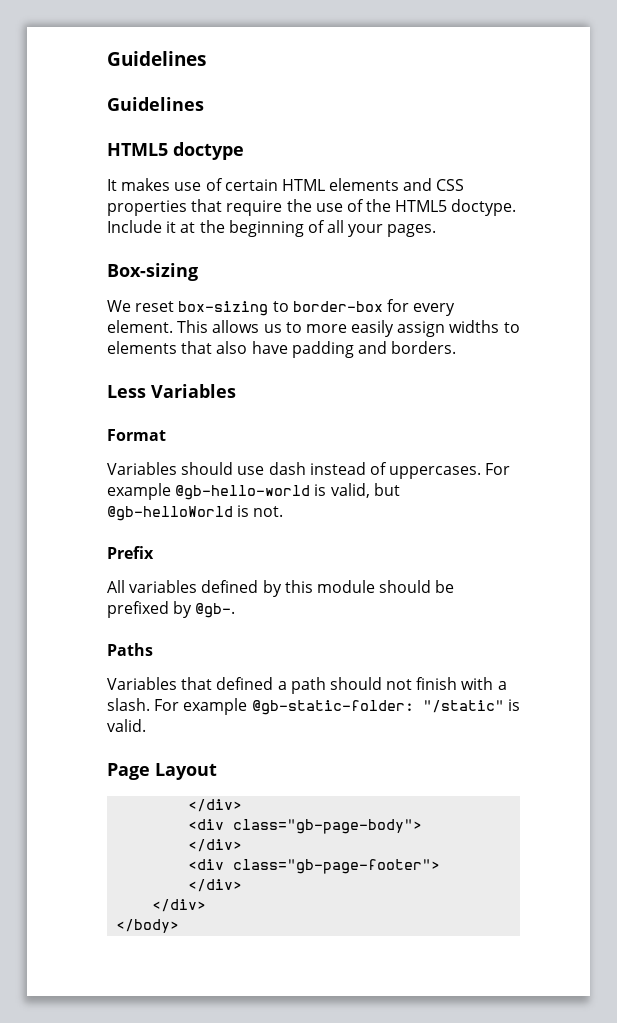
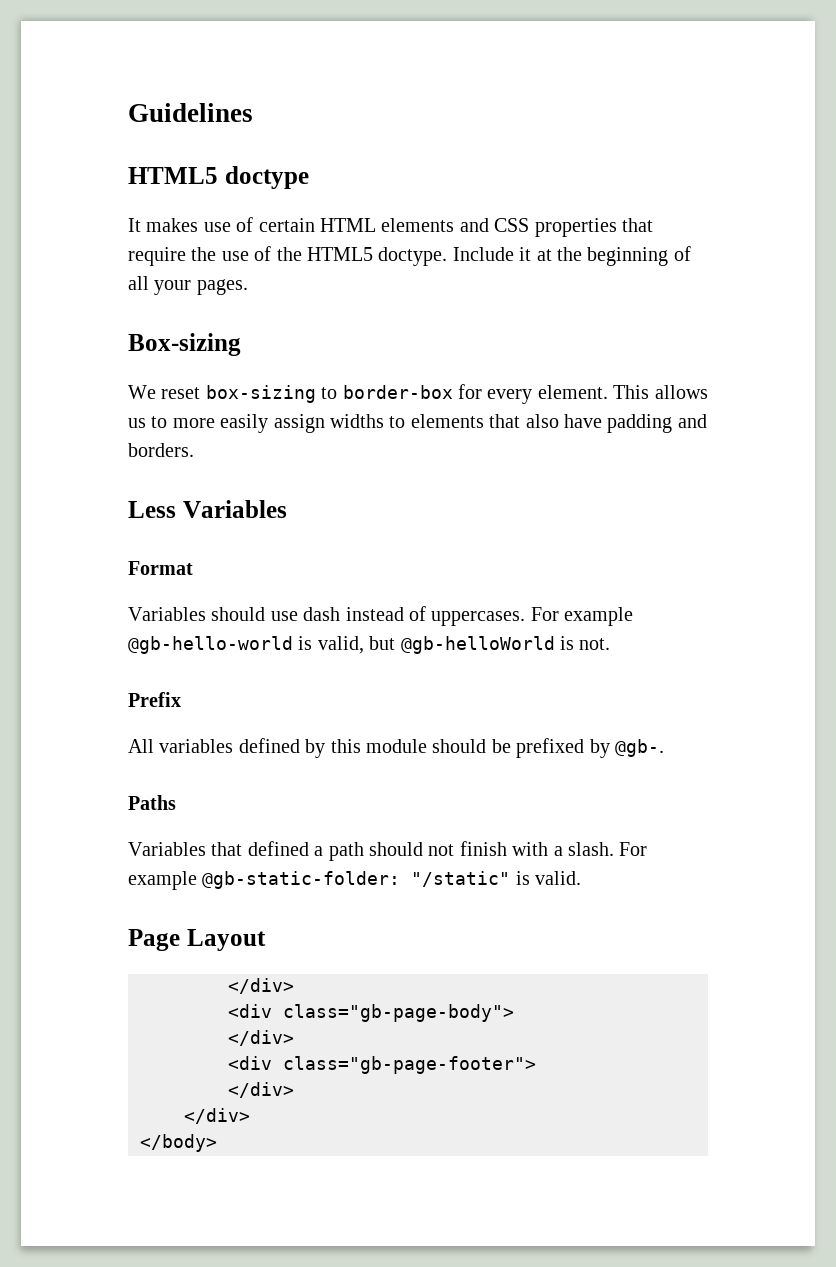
[107,51,206,66] [107,97,204,111] Guidelines // Guidelines -> [128,103,253,122] Guidelines

